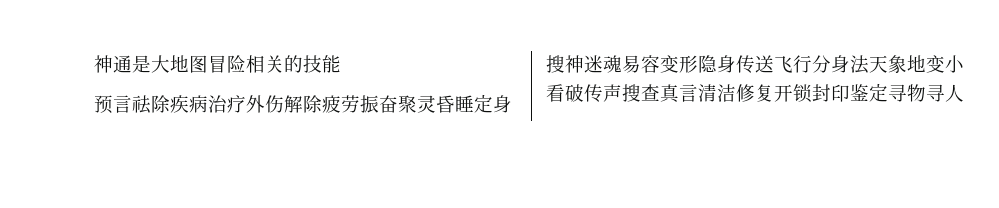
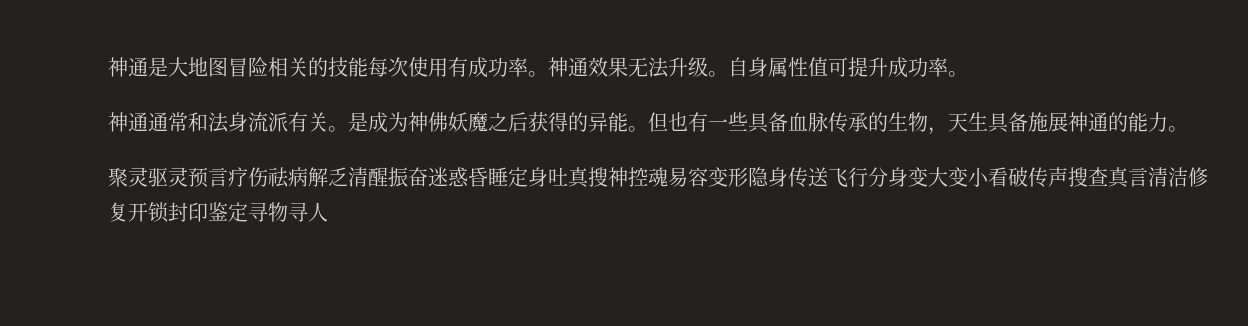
[94,94,512,114] [546,55,603,73] // 预言祛除疾病治疗外伤解除疲劳振奋聚灵昏睡定身搜神迷 -> [368,57,968,78] [108,112,1188,135] [108,167,648,188] 每次使用有成功率。神通效果无法升级。自身属性值可提升成功率。 // 神通通常和法身流派有关。是成为神佛妖魔之后获得的异能。但也有一些具备血脉传承的生物，天生具备施展神通的能力。 // 聚灵驱灵预言疗伤祛病解乏清醒振奋迷惑昏睡定身吐真搜神控
[850,55,926,74] 法天象地 -> [908,167,948,187] 变大

